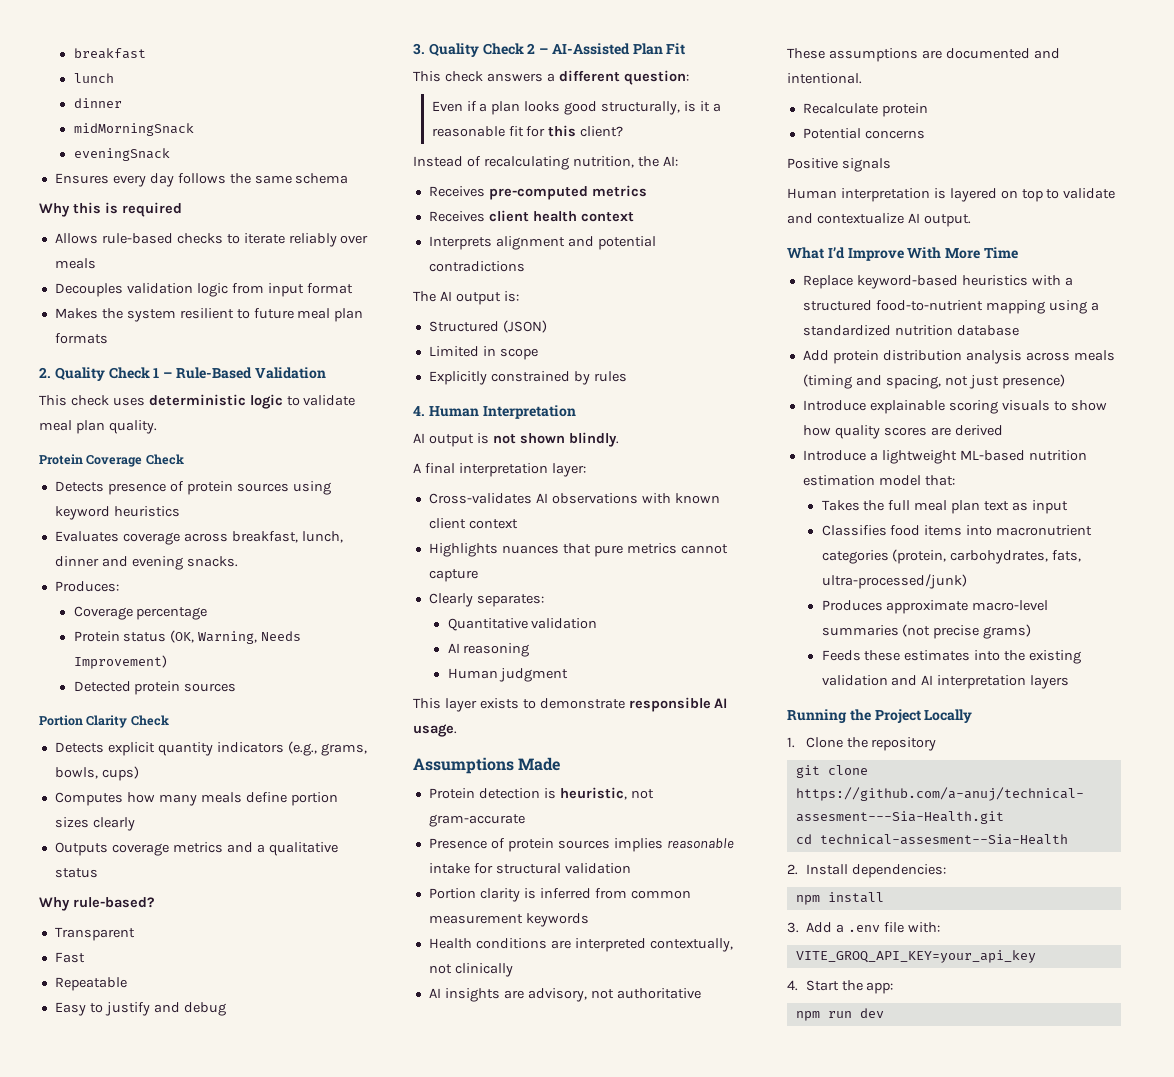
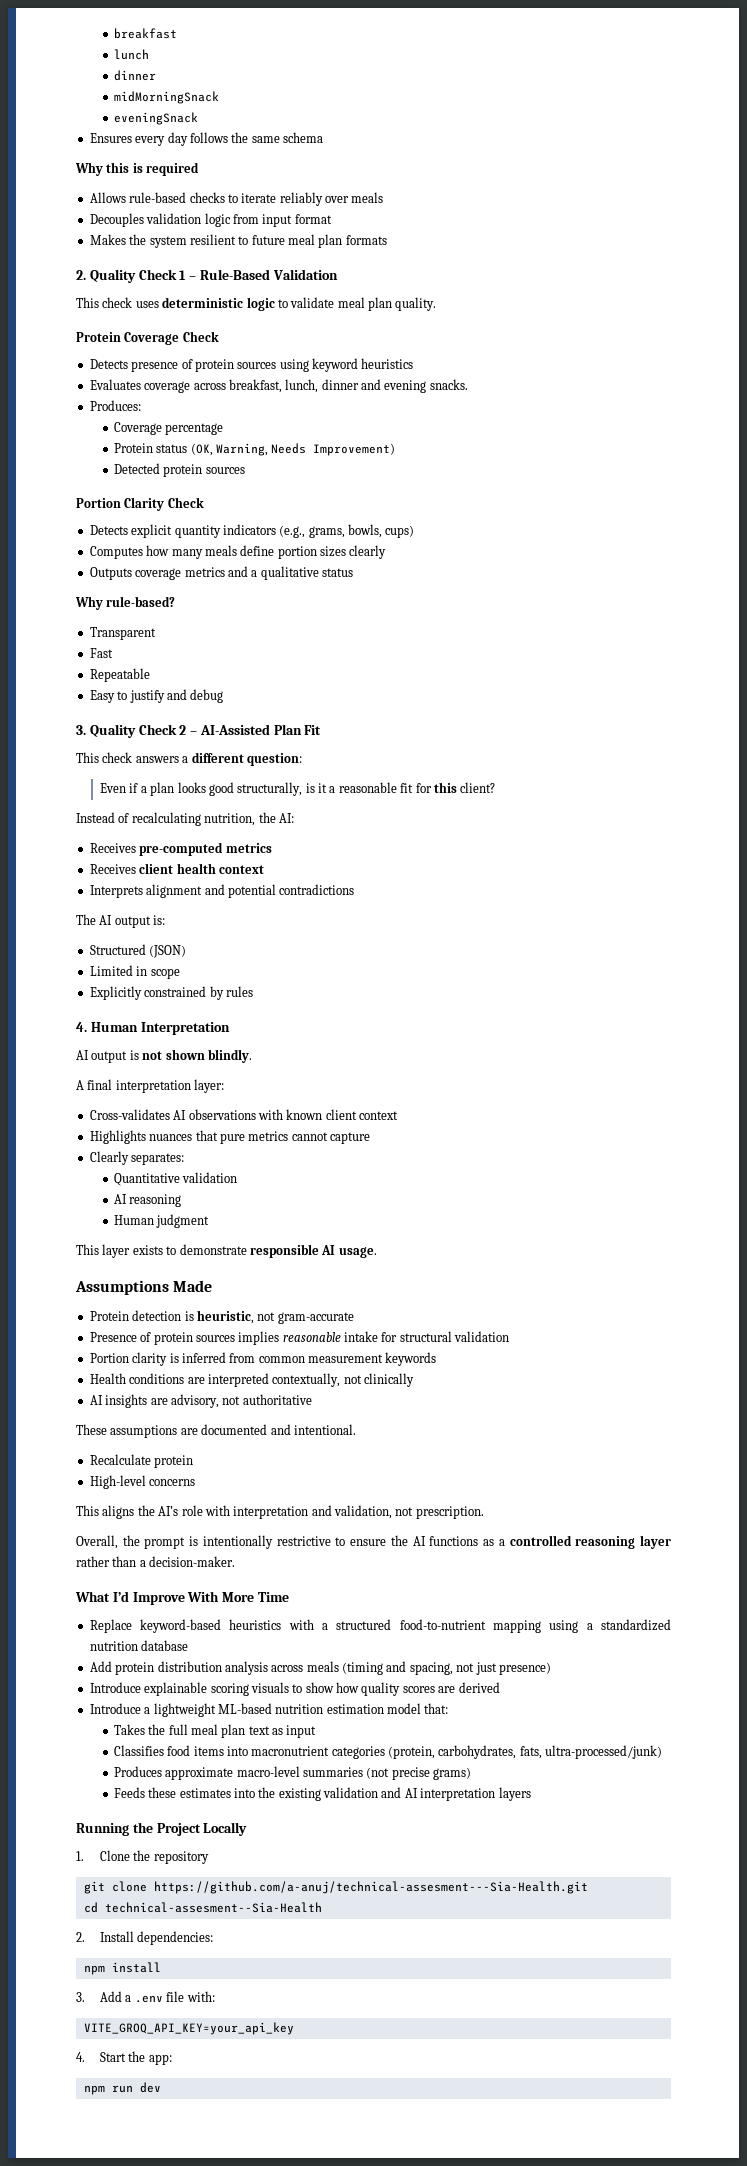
[802,128,861,139] Potential -> [89,1475,146,1489] High-level
[787,158,891,172] [787,188,1116,202] [787,213,971,227] Positive signals // Human interpretation is layered on top to validate and contextualize AI output. -> [76,1505,484,1519] [76,1535,672,1549] [76,1556,236,1567] This aligns the AI’s role with interpretation and validation, not prescription. // Overall, the prompt is intentionally restrictive to ensure the AI functions as a controlled reasoning layer rather than a decision-maker.

